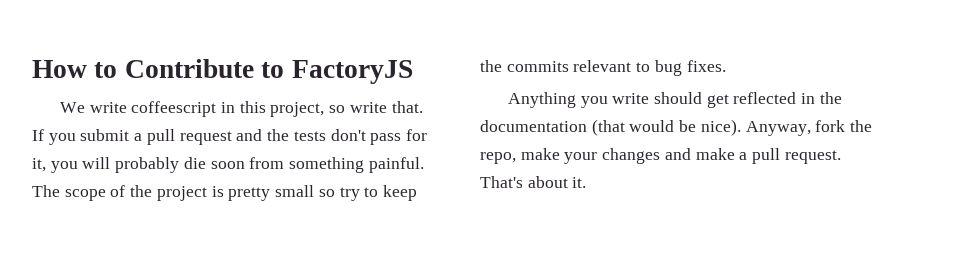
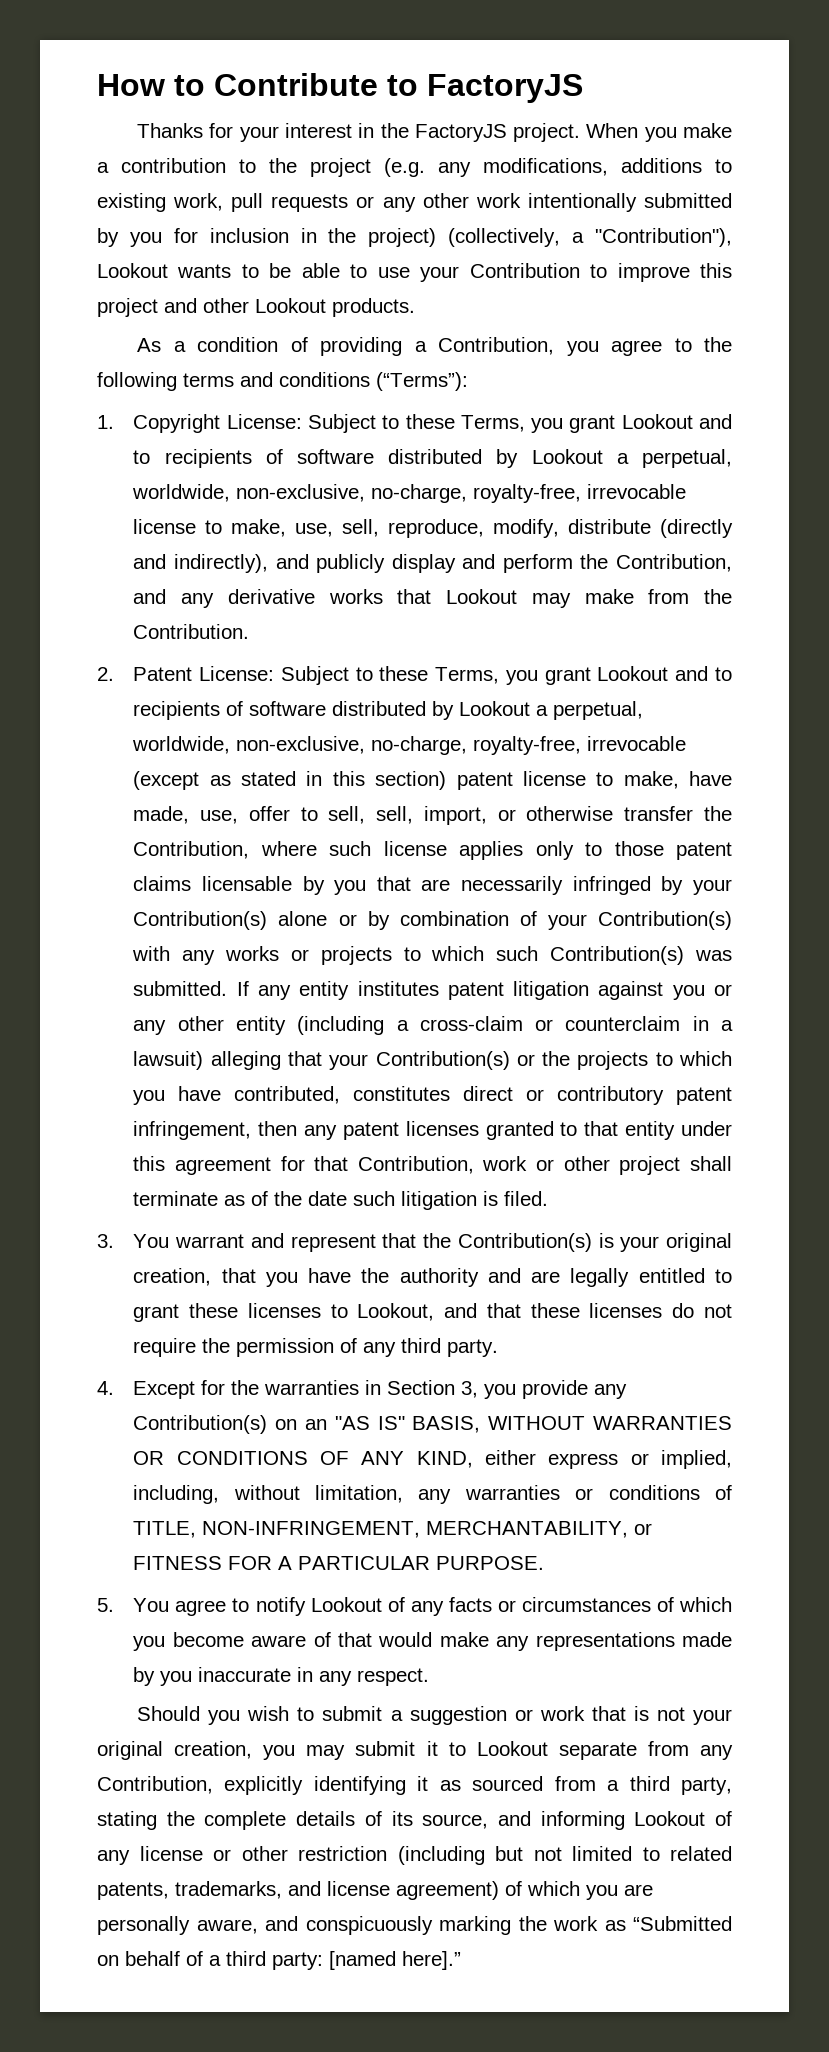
[59,101,423,117] [32,129,427,145] [32,157,424,173] [32,185,417,201] [480,60,726,76] [507,92,842,108] [480,119,873,136] [480,148,841,164] [480,176,587,188] We write coffeescript in this project, so write that. If you submit a pull request and the tests don't pass for it, you will probably die soon from something painful. The scope of the project is pretty small so try to keep the commits relevant to bug fixes. // Anything you write should get reflected in the documentation (that would be nice). Anyway, fork the repo, make your changes and make a pull request. That's about it. -> [137,123,732,142] [97,158,732,177] [97,193,732,212] [97,228,733,247] [97,263,732,282] [97,298,415,317] [137,337,732,356] [97,372,468,391] [97,414,732,433] [133,449,732,468] [132,484,687,503] [133,519,733,538] [133,554,732,573] [133,589,732,608] [133,624,250,639] [97,666,733,685] [133,701,644,720] [132,736,687,755] [133,771,732,790] [133,806,733,825] [133,841,732,860] [133,876,733,895] [133,911,732,930] [132,946,733,965] [133,981,732,1000] [133,1016,733,1035] [133,1051,732,1070] [133,1086,733,1105] [133,1121,732,1140] [133,1156,733,1175] [133,1191,549,1210] [97,1233,732,1252] [133,1268,733,1287] [133,1303,733,1322] [133,1338,499,1357] [97,1380,628,1399] [133,1415,732,1434] [133,1450,732,1469] [133,1485,732,1504] [133,1521,653,1538] [133,1556,545,1570] [97,1597,732,1616] [133,1632,732,1651] [133,1667,430,1686] [137,1706,732,1725] [97,1741,734,1760] [97,1776,733,1795] [97,1811,732,1830] [97,1846,732,1865] [97,1881,653,1900] [97,1916,732,1935] [97,1951,461,1970] Thanks for your interest in the FactoryJS project. When you make a contribution to the project (e.g. any modifications, additions to existing work, pull requests or any other work intentionally submitted by you for inclusion in the project) (collectively, a "Contribution"), Lookout wants to be able to use your Contribution to improve this project and other Lookout products. // As a condition of providing a Contribution, you agree to the following terms and conditions (“Terms”): // 1. Copyright License: Subject to these Terms, you grant Lookout and to recipients of software distributed by Lookout a perpetual, worldwide, non-exclusive, no-charge, royalty-free, irrevocable license to make, use, sell, reproduce, modify, distribute (directly and indirectly), and publicly display and perform the Contribution, and any derivative works that Lookout may make from the Contribution. // 2. Patent License: Subject to these Terms, you grant Lookout and to recipients of software distributed by Lookout a perpetual, worldwide, non-exclusive, no-charge, royalty-free, irrevocable (except as stated in this section) patent license to make, have made, use, offer to sell, sell, import, or otherwise transfer the Contribution, where such license applies only to those patent claims licensable by you that are necessarily infringed by your Contribution(s) alone or by combination of your Contribution(s) with any works or projects to which such Contribution(s) was submitted. If any entity institutes patent litigation against you or any other entity (including a cross-claim or counterclaim in a lawsuit) alleging that your Contribution(s) or the projects to which you have contributed, constitutes direct or contributory patent infringement, then any patent licenses granted to that entity under this agreement for that Contribution, work or other project shall terminate as of the date such litigation is filed. // 3. You warrant and represent that the Contribution(s) is your original creation, that you have the authority and are legally entitled to grant these licenses to Lookout, and that these licenses do not require the permission of any third party. // 4. Except for the warranties in Section 3, you provide any Contribution(s) on an "AS IS" BASIS, WITHOUT WARRANTIES OR CONDITIONS OF ANY KIND, either express or implied, including, without limitation, any warranties or conditions of TITLE, NON-INFRINGEMENT, MERCHANTABILITY, or FITNESS FOR A PARTICULAR PURPOSE. // 5. You agree to notify Lookout of any facts or circumstances of which you become aware of that would make any representations made by you inaccurate in any respect. // Should you wish to submit a suggestion or work that is not your original creation, you may submit it to Lookout separate from any Contribution, explicitly identifying it as sourced from a third party, stating the complete details of its source, and informing Lookout of any license or other restriction (including but not limited to related patents, trademarks, and license agreement) of which you are personally aware, and conspicuously marking the work as “Submitted on behalf of a third party: [named here].”

